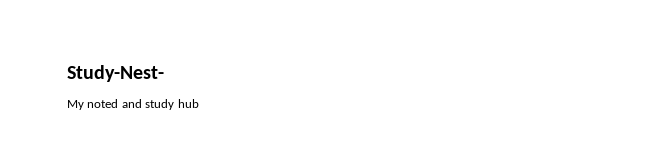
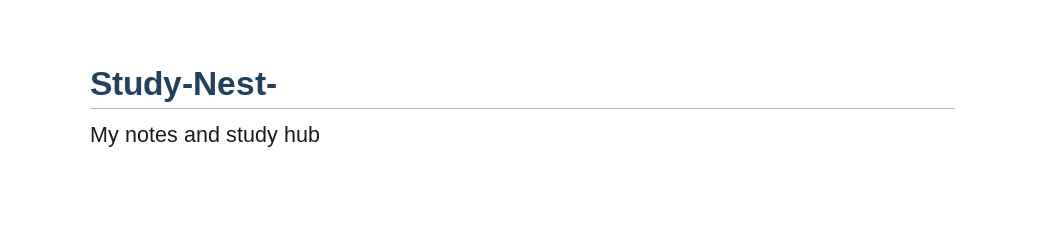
[87,99,119,108] noted -> [125,127,178,142] notes

